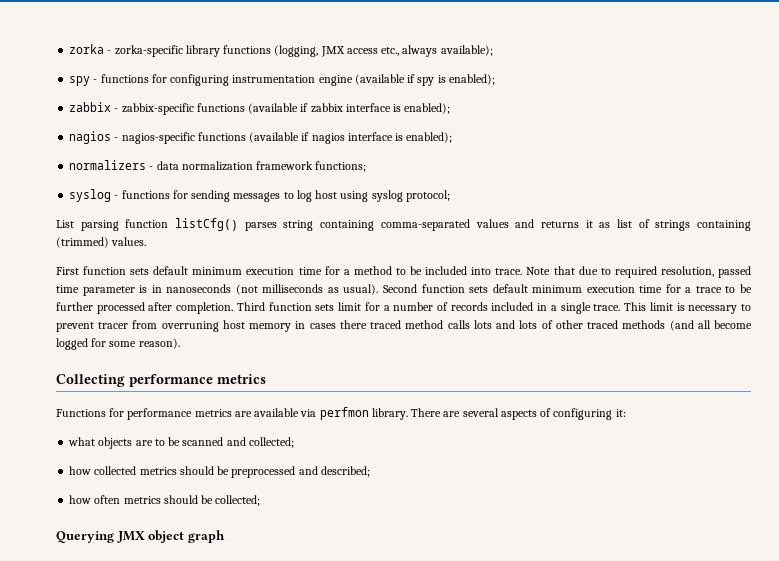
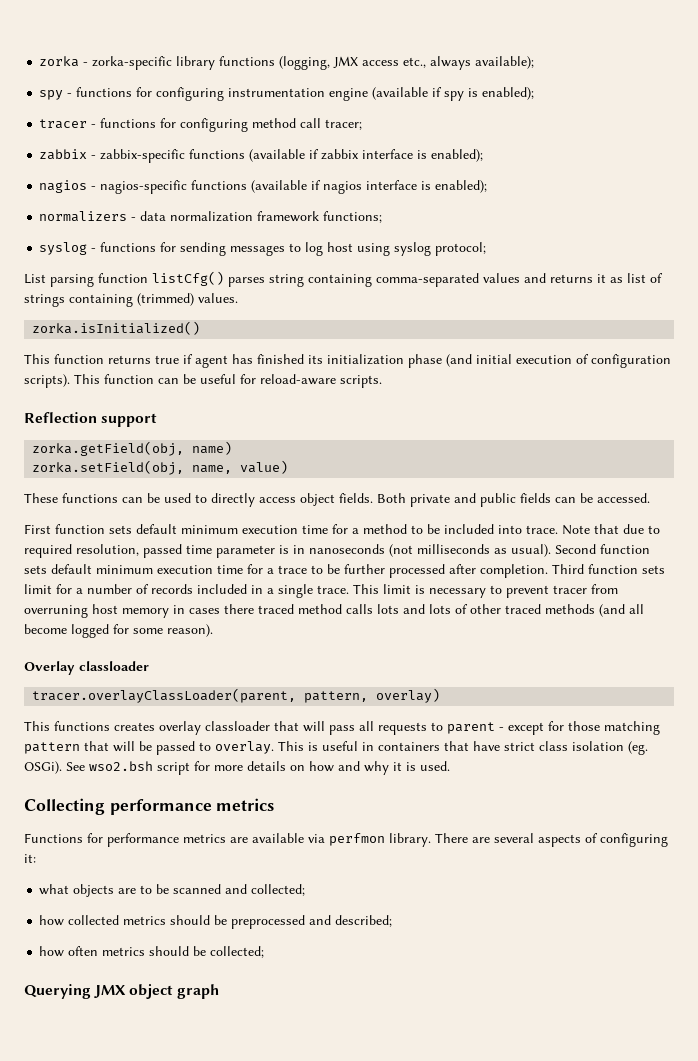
(495, 79) none -> [39,118,363,132] // tracer - functions for configuring method call tracer;
(147, 241) none -> [32,321,201,335] [24,354,671,368] [24,374,382,388] [24,412,158,427] [32,441,233,456] [32,460,289,475] [24,493,650,507] // zorka.isInitialized() // This function returns true if agent has finished its initialization phase (and initial execution of configuration scripts). This function can be useful for reload-aware scripts. // Reflection support // zorka.getField(obj, name) // zorka.setField(obj, name, value) // These functions can be used to directly access object fields. Both private and public fields can be accessed.
(180, 343) none -> [24,661,149,675] [32,688,441,703] [24,721,660,735] [24,741,648,755] [24,761,450,775] // Overlay classloader // tracer.overlayClassLoader(parent, pattern, overlay) // This functions creates overlay classloader that will pass all requests to parent - except for those matching pattern that will be passed to overlay. This is useful in containers that have strict class isolation (eg. OSGi). See wso2.bsh script for more details on how and why it is used.

